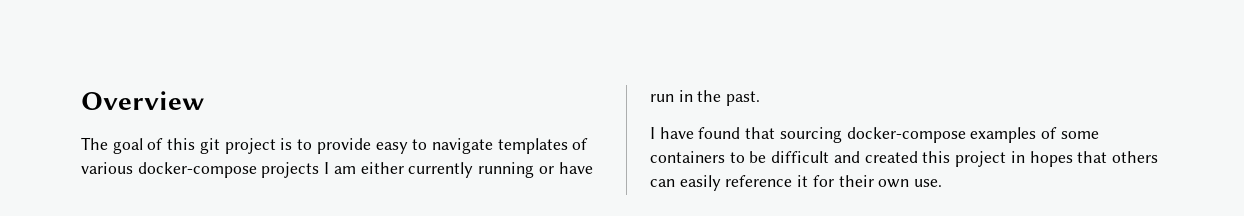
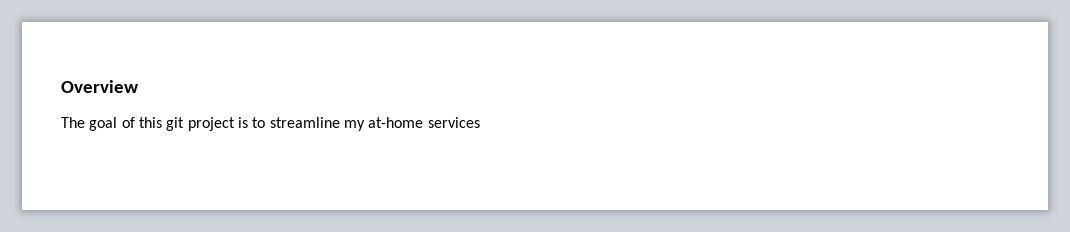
[316,138,589,154] [81,162,593,178] [650,90,761,106] [650,127,1099,143] [650,151,1158,167] [650,175,943,191] provide easy to navigate templates of various docker-compose projects I am either currently running or have run in the past. // I have found that sourcing docker-compose examples of some containers to be difficult and created this project in hopes that others can easily reference it for their own use. -> [269,117,480,131] streamline my at-home services

